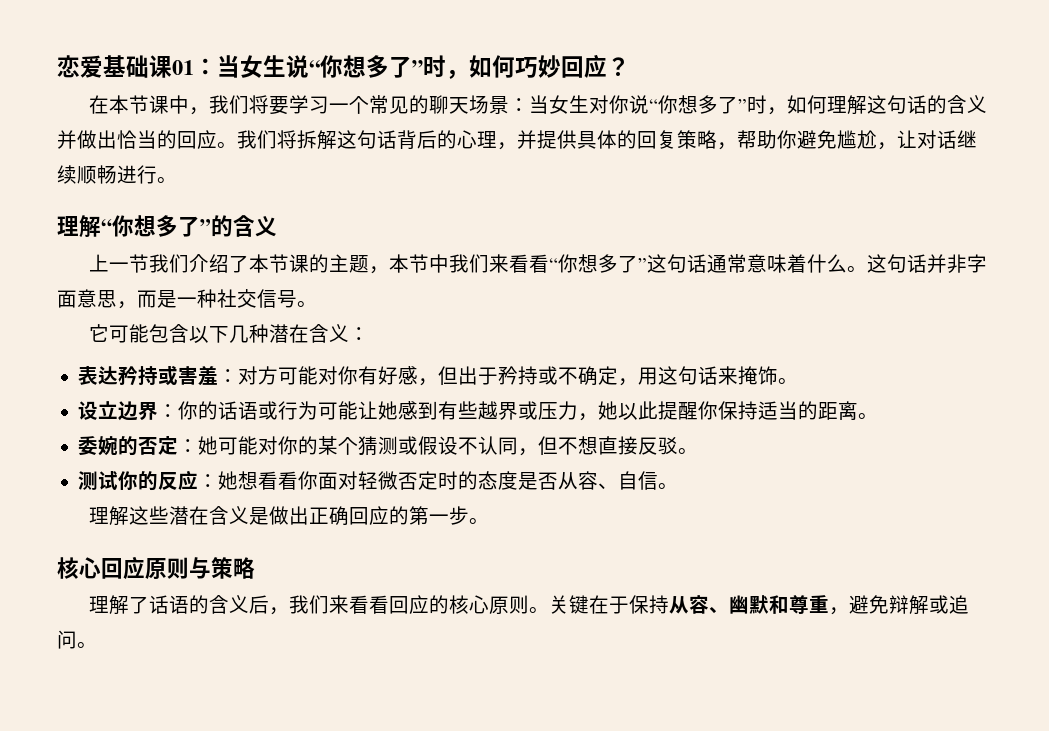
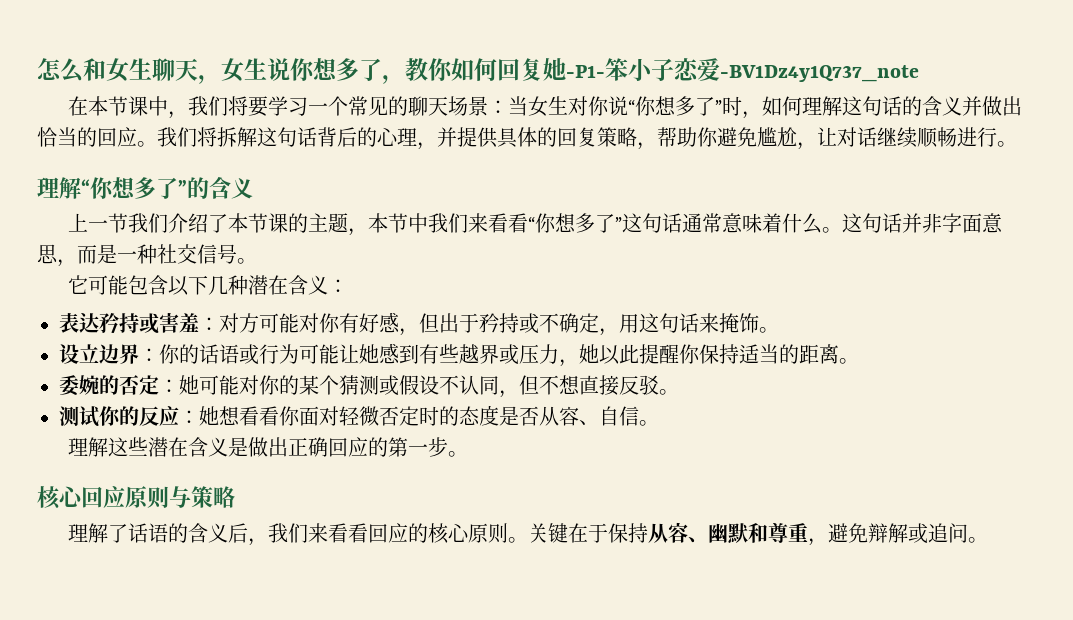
[57,54,630,79] 恋爱基础课01：当女生说“你想多了”时，如何巧妙回应？ -> [37,58,919,84] 怎么和女生聊天，女生说你想多了，教你如何回复她-P1-笨小子恋爱-BV1Dz4y1Q737_note

